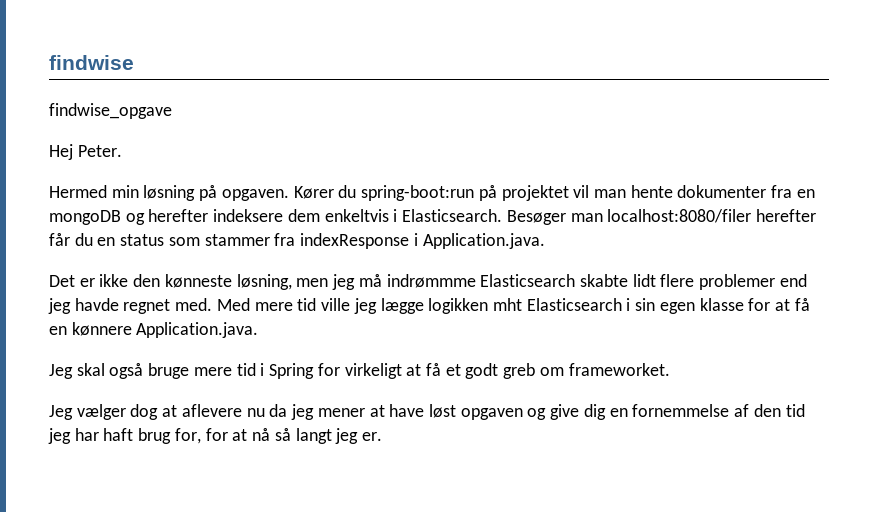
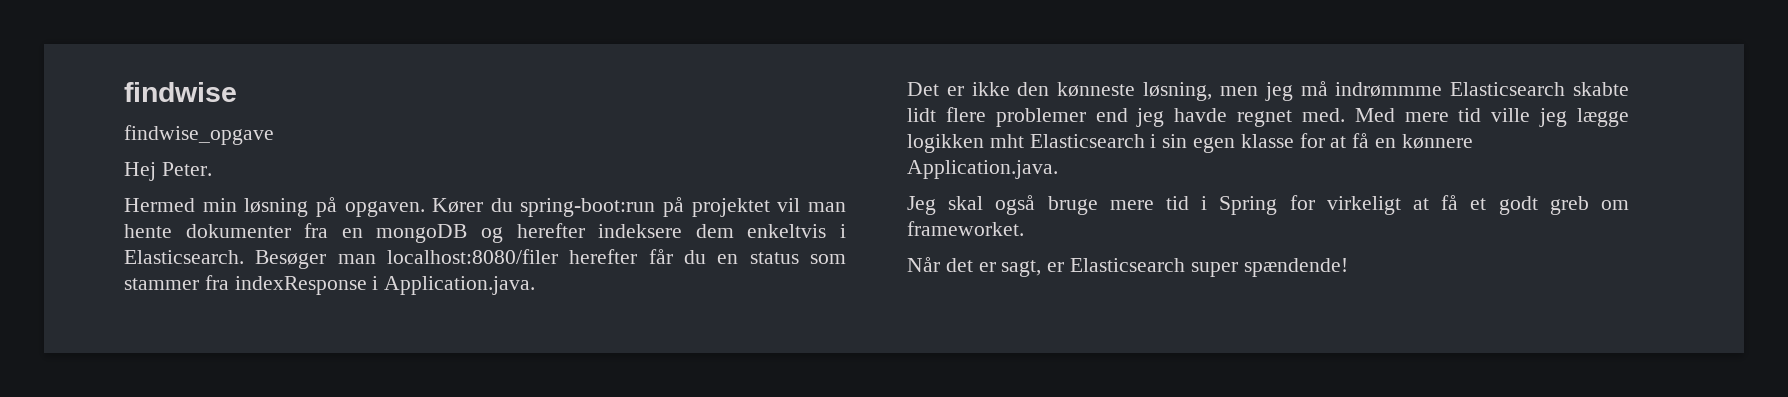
[49,404,805,420] [48,428,382,444] Jeg vælger dog at aflevere nu da jeg mener at have løst opgaven og give dig en fornemmelse af den tid jeg har haft brug for, for at nå så langt jeg er. -> [907,257,1348,277] Når det er sagt, er Elasticsearch super spændende!

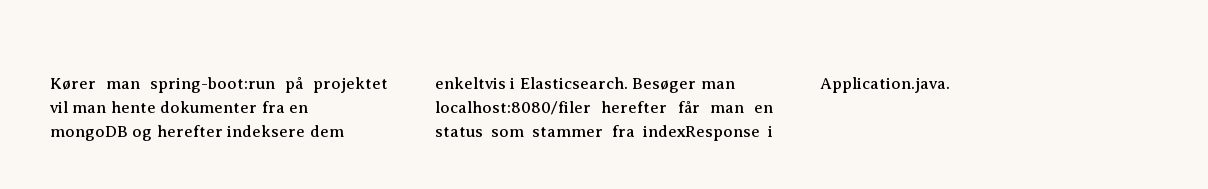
[124,82,237,102] [124,125,274,145] [124,162,212,181] [124,197,513,217] findwise // findwise_opgave // Hej Peter. // Hermed min løsning på opgaven. Kører du -> [50,78,140,90] Kører man
[684,250,706,264] du -> [709,105,744,113] man
[907,81,1629,101] [907,107,1629,127] [907,133,1473,153] [907,160,1058,179] [907,195,1629,215] [907,221,1024,236] [907,257,1348,277] // Det er ikke den kønneste løsning, men jeg må indrømmme Elasticsearch skabte lidt flere problemer end jeg havde regnet med. Med mere tid ville jeg lægge logikken mht Elasticsearch i sin egen klasse for at få en kønnere Application.java. // Jeg skal også bruge mere tid i Spring for virkeligt at få et godt greb om frameworket. // Når det er sagt, er Elasticsearch super spændende! -> (950, 85) none

